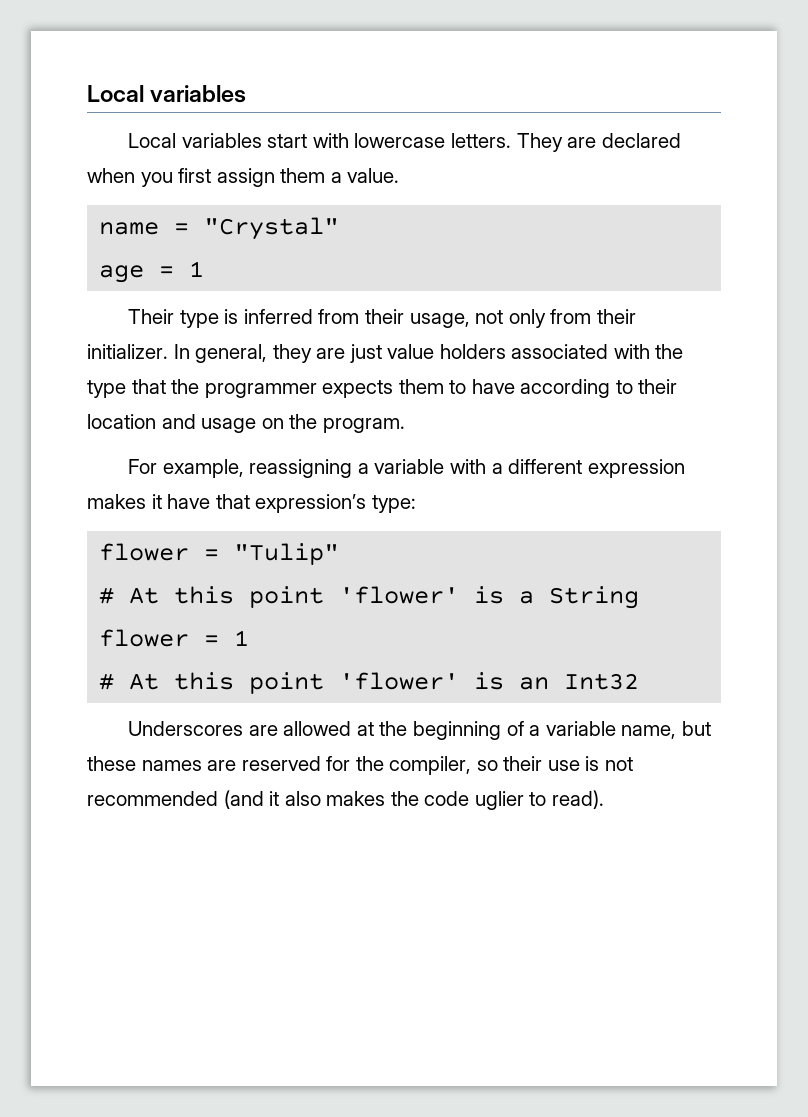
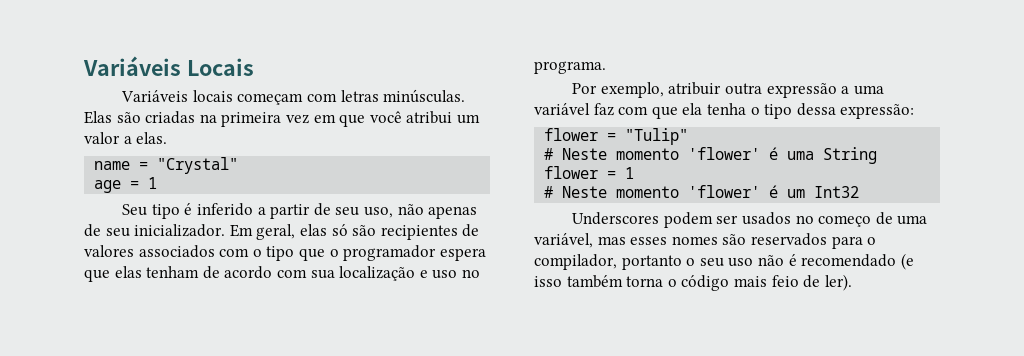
[87,85,247,103] [128,133,681,152] [87,168,400,187] Local variables // Local variables start with lowercase letters. They are declared when you first assign them a value. -> [83,56,254,76] [121,89,466,105] [84,111,480,127] [84,132,168,144] Variáveis Locais // Variáveis locais começam com letras minúsculas. Elas são criadas na primeira vez em que você atribui um valor a elas.
[128,309,636,328] [87,344,684,363] [87,379,678,398] [87,414,405,433] [128,459,685,478] [87,494,416,513] [99,543,340,565] [99,586,535,608] Their type is inferred from their usage, not only from their initializer. In general, they are just value holders associated with the type that the programmer expects them to have according to their location and usage on the program. // For example, reassigning a variable with a different expression makes it have that expression’s type: // flower = "Tulip" // # At this point 'flower' is a -> [122,203,478,219] [84,224,480,240] [84,245,486,261] [84,266,480,282] [534,61,606,74] [572,82,884,98] [534,103,915,119] [544,128,689,145] [544,147,815,160] Seu tipo é inferido a partir de seu uso, não apenas de seu inicializador. Em geral, elas só são recipientes de valores associados com o tipo que o programador espera que elas tenham de acordo com sua localização e uso no programa. // Por exemplo, atribuir outra expressão a uma variável faz com que ela tenha o tipo dessa expressão: // flower = "Tulip" // # Neste momento 'flower' é uma
[129,672,640,694] [128,721,711,740] [87,756,633,775] [87,790,604,810] At this point 'flower' is an Int32 // Underscores are allowed at the beginning of a variable name, but these names are reserved for the compiler, so their use is not recommended (and it also makes the code uglier to read). -> [562,185,860,198] [572,212,928,228] [534,233,877,249] [534,253,914,270] [534,274,852,291] Neste momento 'flower' é um Int32 // Underscores podem ser usados no começo de uma variável, mas esses nomes são reservados para o compilador, portanto o seu uso não é recomendado (e isso também torna o código mais feio de ler).

